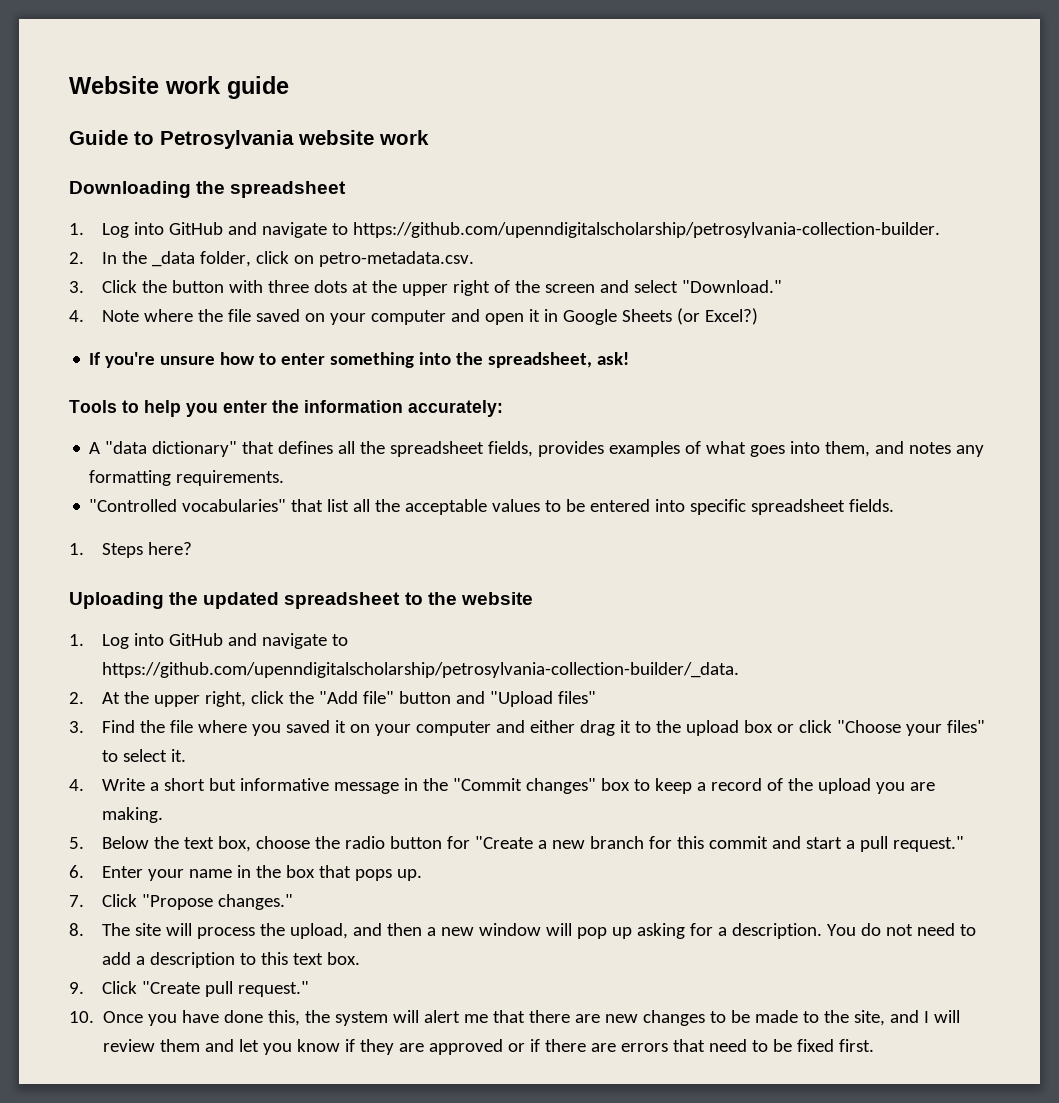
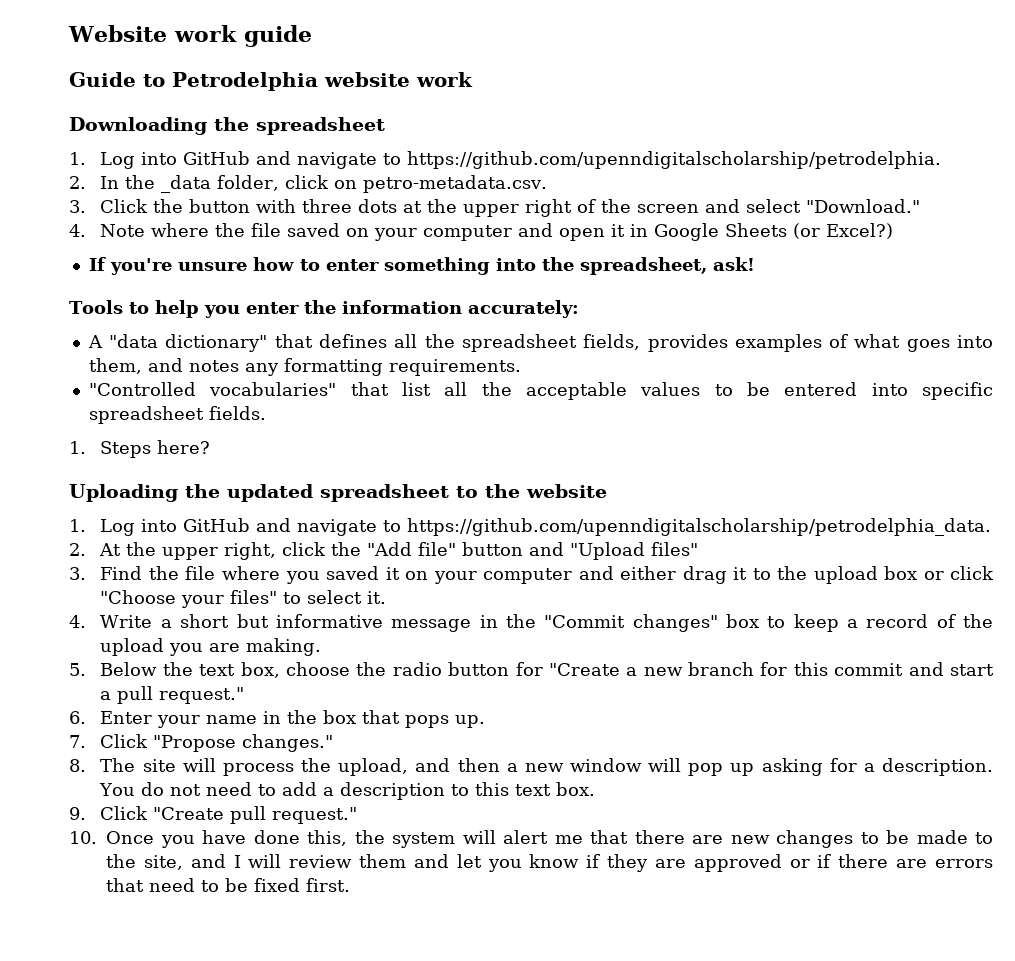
[160,130,294,149] Petrosylvania -> [172,72,318,91] Petrodelphia
[353,222,941,238] https://github.com/upenndigitalscholarship/petrosylvania-collection-builder. -> [407,151,942,169] https://github.com/upenndigitalscholarship/petrodelphia.
[102,662,740,678] https://github.com/upenndigitalscholarship/petrosylvania-collection-builder/_data. -> [407,518,992,536] https://github.com/upenndigitalscholarship/petrodelphia_data.

